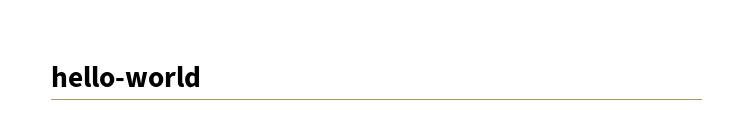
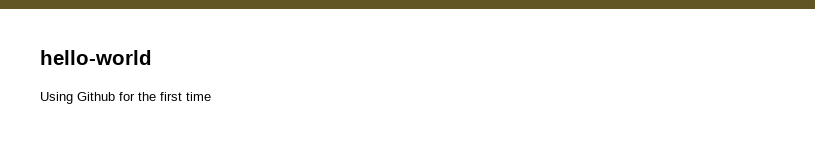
(201, 77) none -> [40,92,211,104] // Using Github for the first time

